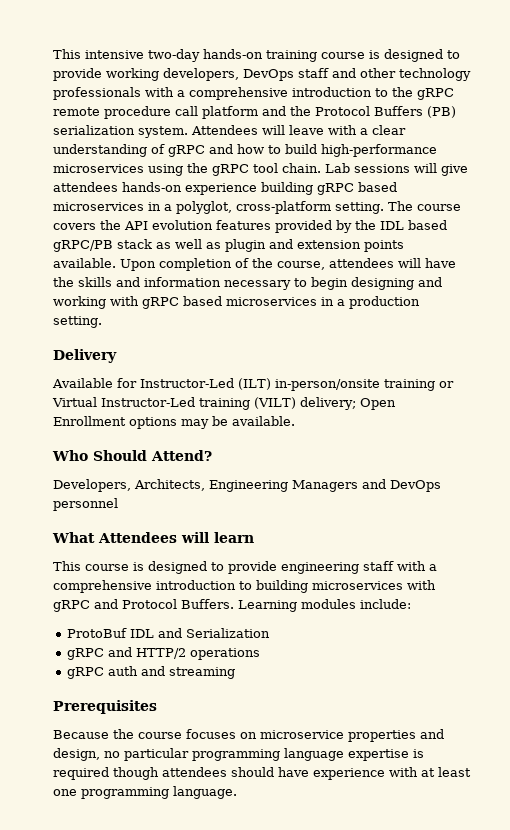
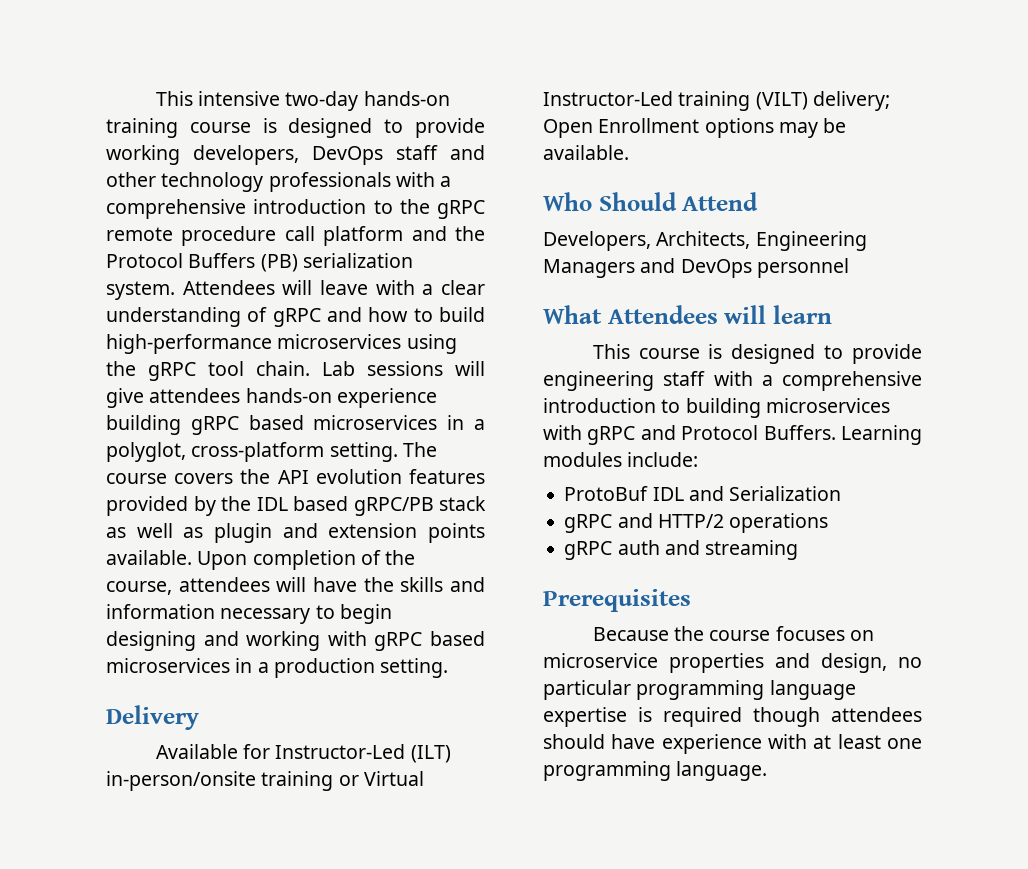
[151,450,212,461] Attend? -> [682,192,759,211] Attend

